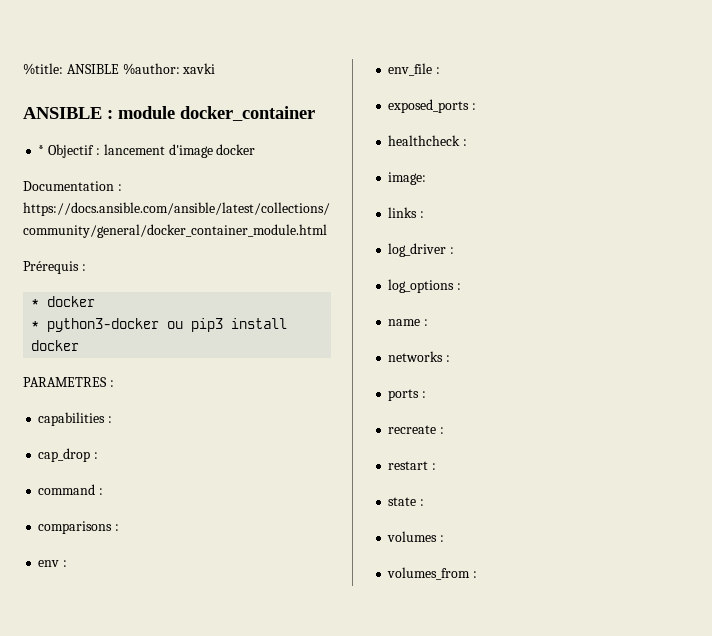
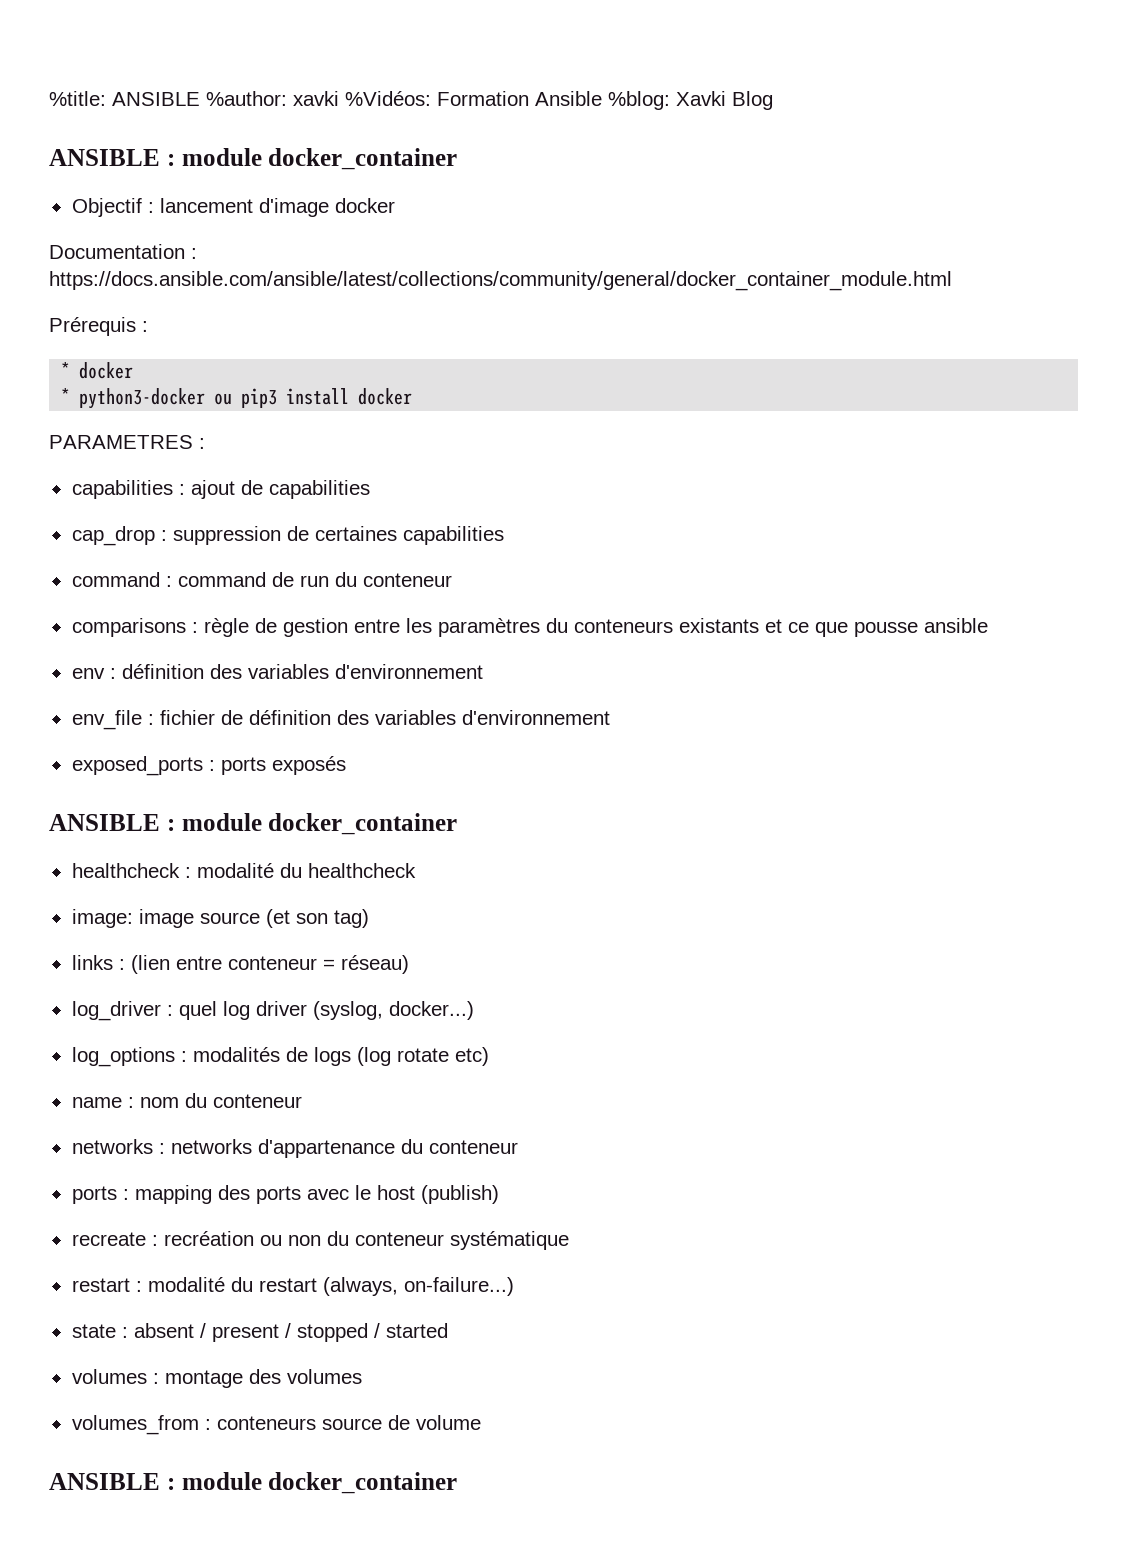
[23,106,315,121] [38,145,45,155] // ANSIBLE : module docker_container // * -> [345,91,773,110] [49,148,458,170] %Vidéos: Formation Ansible %blog: Xavki Blog // ANSIBLE : module docker_container //
(113, 419) none -> [190,480,370,499] ajout de capabilities
[38,484,104,495] [38,521,120,534] [38,560,68,567] [388,63,441,76] [388,99,477,113] [388,135,468,146] [388,172,427,185] [388,207,425,218] [388,243,455,257] [388,279,462,293] // command : // comparisons : // env : // env_file : // exposed_ports : // healthcheck : // image: // links : // log_driver : // log_options : -> [172,526,504,545] [71,572,452,587] [71,618,988,637] [71,664,483,679] [71,710,610,730] [71,756,346,776] [49,813,458,835] [71,863,416,878] [71,909,369,928] [71,955,409,974] [71,1001,474,1021] [71,1047,489,1067] suppression de certaines capabilities // command : command de run du conteneur // comparisons : règle de gestion entre les paramètres du conteneurs existants et ce que pousse ansible // env : définition des variables d'environnement // env_file : fichier de définition des variables d'environnement // exposed_ports : ports exposés // ANSIBLE : module docker_container // healthcheck : modalité du healthcheck // image: image source (et son tag) // links : (lien entre conteneur = réseau) // log_driver : quel log driver (syslog, docker...) // log_options : modalités de logs (log rotate etc)
(429, 322) none -> [139,1093,302,1108] nom du conteneur
[388,389,427,401] [388,425,445,434] [388,461,437,470] [388,497,425,506] // ports : // recreate : // restart : // state : -> [170,1139,518,1158] [71,1185,499,1204] [71,1231,569,1250] [71,1277,514,1296] [71,1323,448,1342] networks d'appartenance du conteneur // ports : mapping des ports avec le host (publish) // recreate : recréation ou non du conteneur systématique // restart : modalité du restart (always, on-failure...) // state : absent / present / stopped / started
(445, 538) none -> [164,1369,362,1388] montage des volumes
(478, 574) none -> [216,1415,481,1430] [49,1472,458,1494] conteneurs source de volume // ANSIBLE : module docker_container

